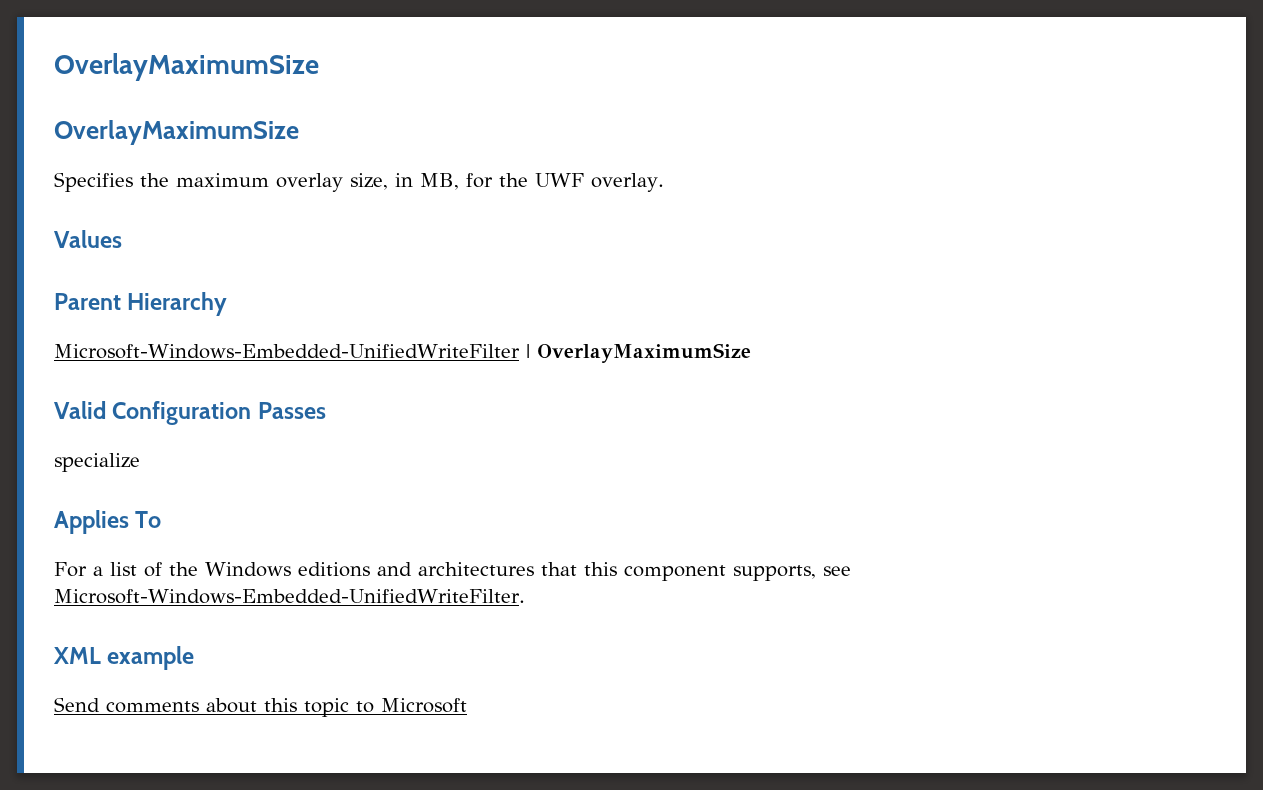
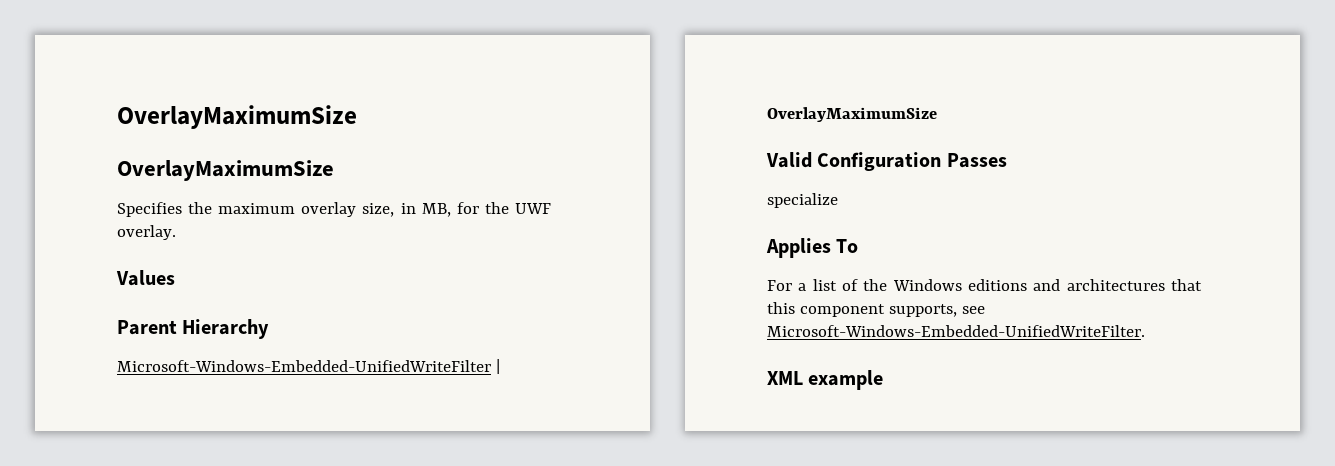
[54,697,467,717] // Send comments about this topic to Microsoft -> (884, 380) none

